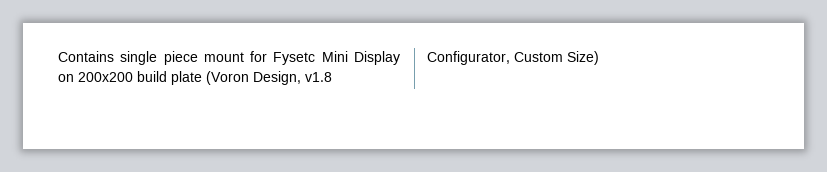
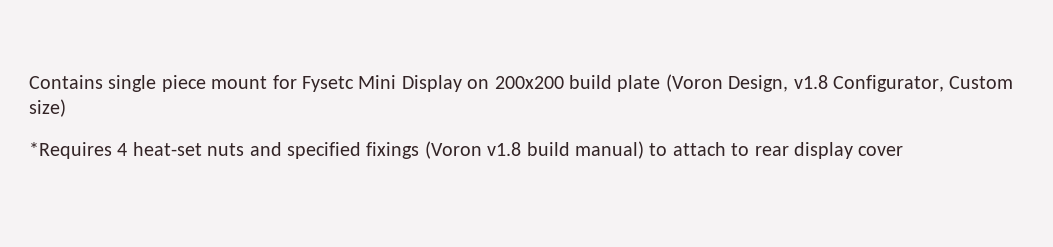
[567,51,599,65] Size) -> [29,99,66,117] [29,141,904,159] size) // *Requires 4 heat-set nuts and specified fixings (Voron v1.8 build manual) to attach to rear display cover

